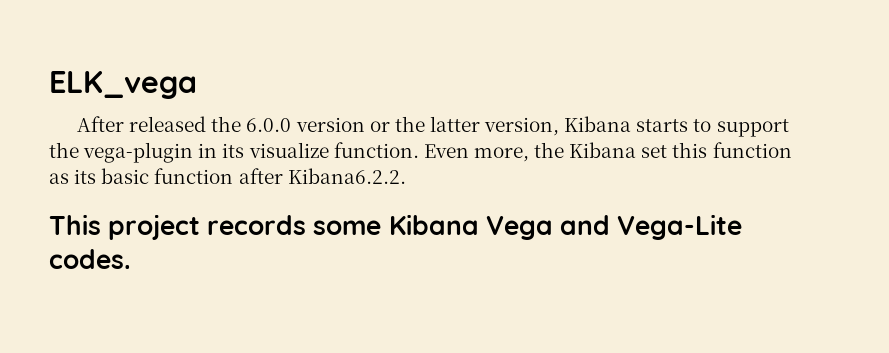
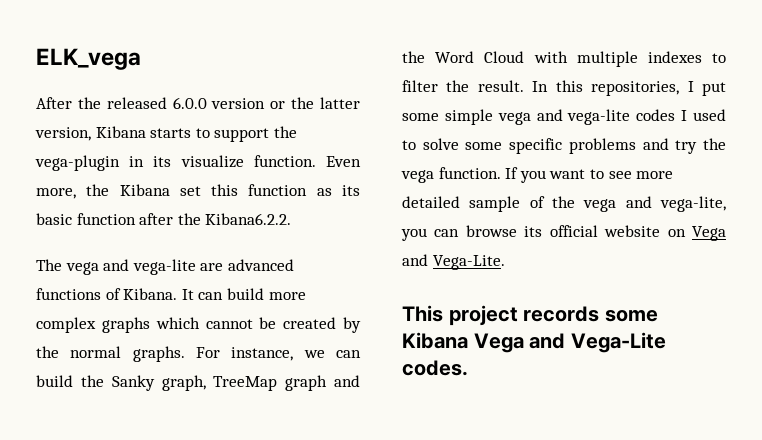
[129,116,242,132] released the -> [77,97,167,109] the released
(283, 176) none -> [177,213,201,225] the
(406, 176) none -> [36,259,294,275] [36,288,306,300] [36,317,361,333] [36,346,361,362] [36,375,360,391] [402,51,726,67] [402,80,726,96] [402,109,726,125] [402,138,726,154] [401,167,674,183] [402,196,726,212] [401,225,726,241] [402,254,505,270] // The vega and vega-lite are advanced functions of Kibana. It can build more complex graphs which cannot be created by the normal graphs. For instance, we can build the Sanky graph, TreeMap graph and the Word Cloud with multiple indexes to filter the result. In this repositories, I put some simple vega and vega-lite codes I used to solve some specific problems and try the vega function. If you want to see more detailed sample of the vega and vega-lite, you can browse its official website on Vega and Vega-Lite.

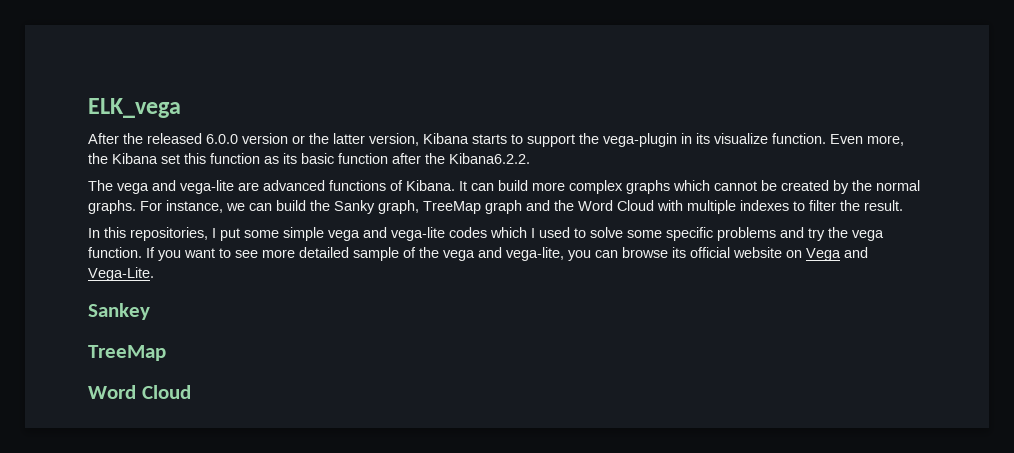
(524, 86) none -> (903, 205) //
(676, 115) none -> [490,227,527,238] which
[402,305,658,326] [402,332,666,353] [402,360,468,376] This project records some Kibana Vega and Vega-Lite codes. -> [88,303,150,320] [88,345,166,361] [88,385,191,399] Sankey // TreeMap // Word Cloud

